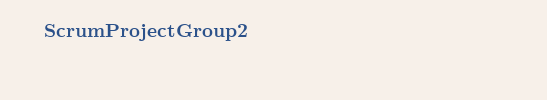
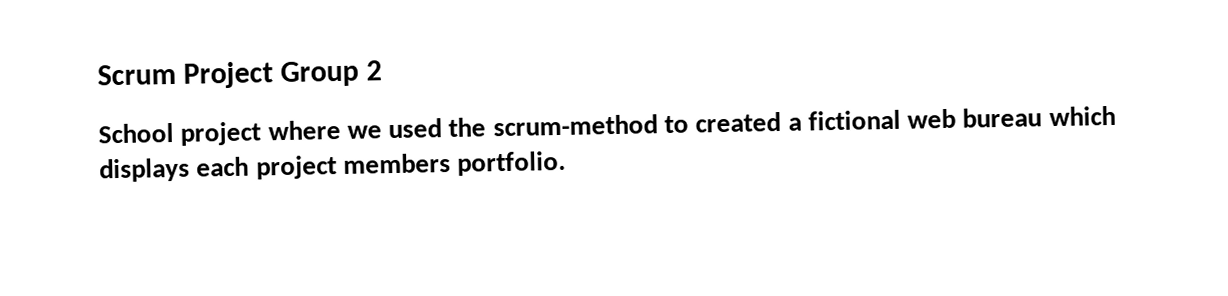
[44,24,248,41] ScrumProjectGroup2 -> [97,60,383,89] [98,105,1116,146] [99,150,567,183] Scrum Project Group 2 // School project where we used the scrum-method to created a fictional web bureau which displays each project members portfolio.

